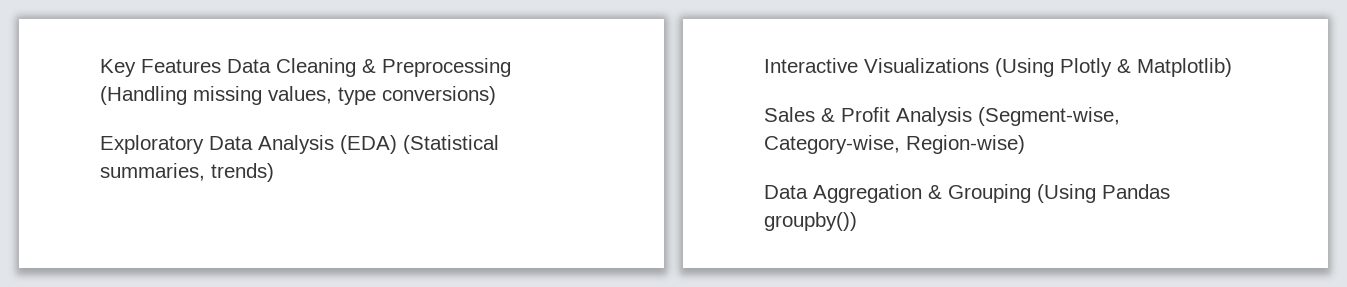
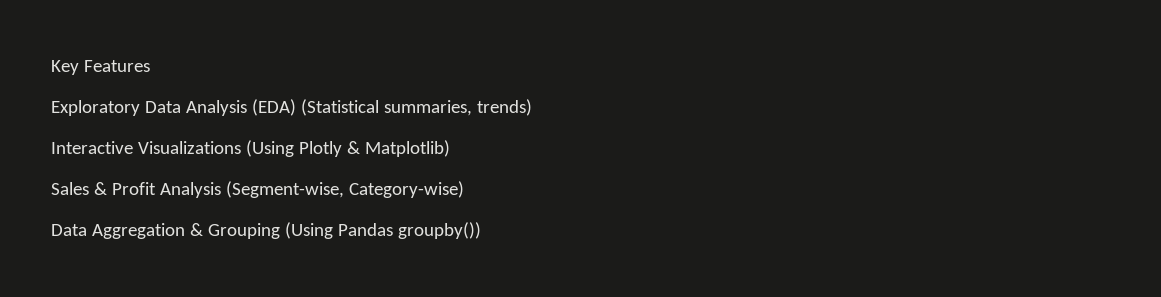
[227,58,511,77] [100,86,496,105] Data Cleaning & Preprocessing (Handling missing values, type conversions) -> (150, 66) none
[764,135,1025,154] Category-wise, Region-wise) -> [348,181,464,198] Category-wise)

